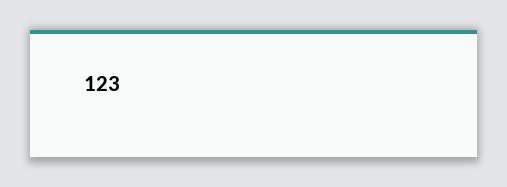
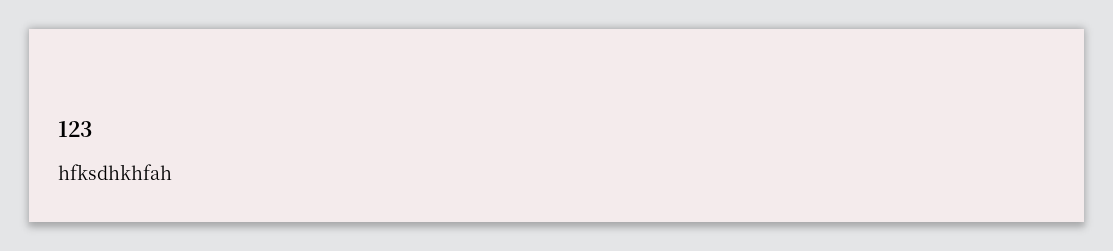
(120, 83) none -> [58,164,172,180] // hfksdhkhfah

